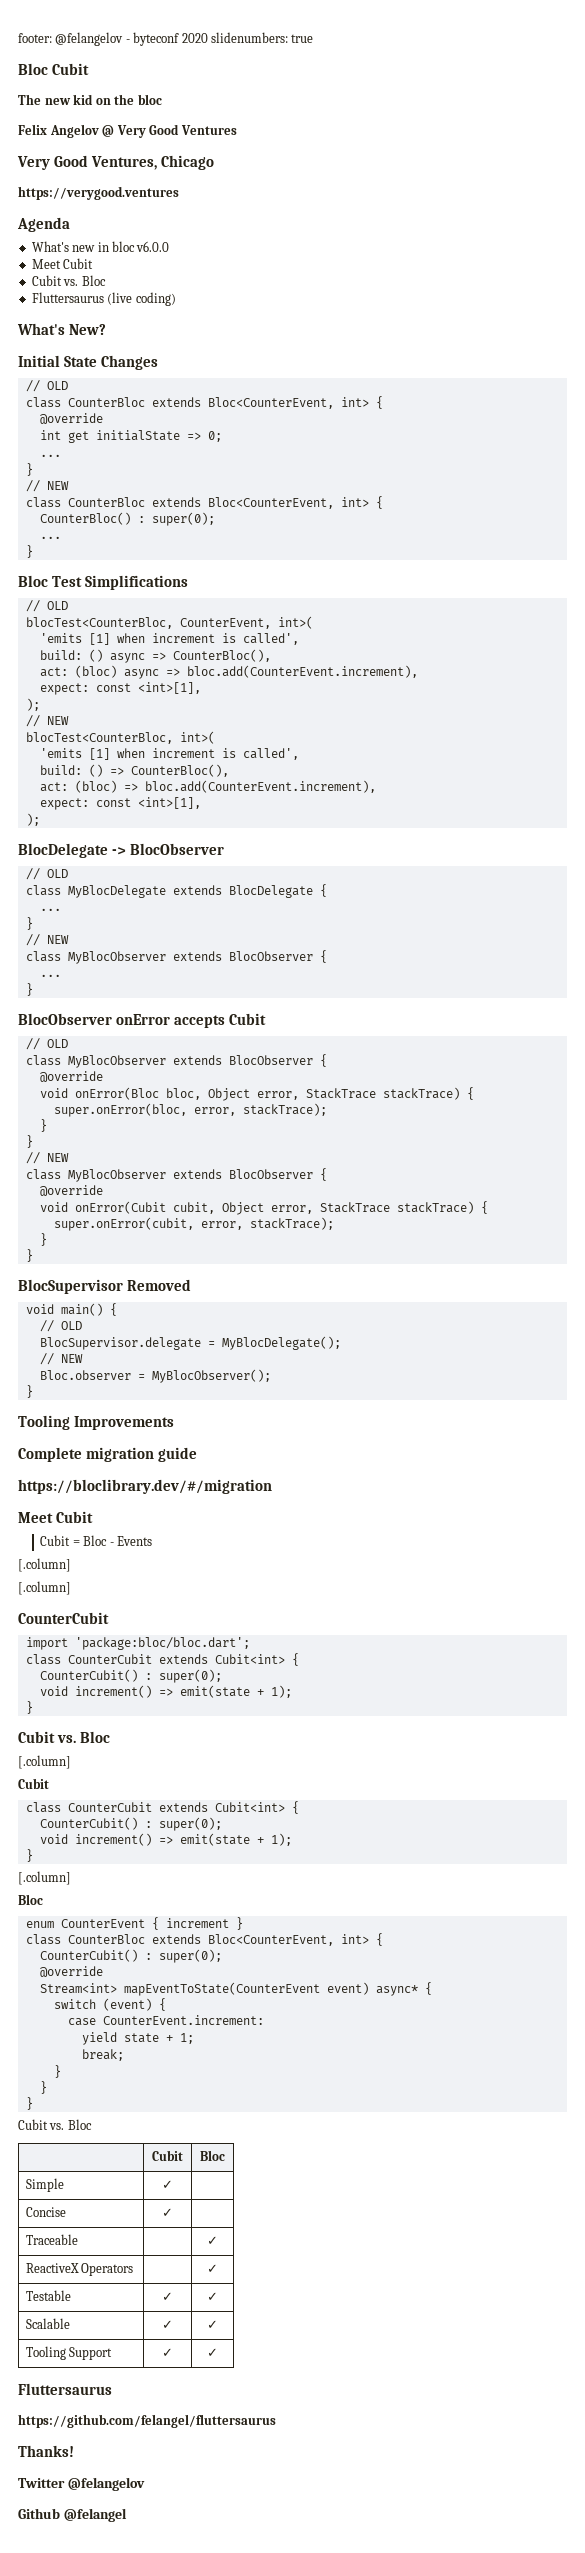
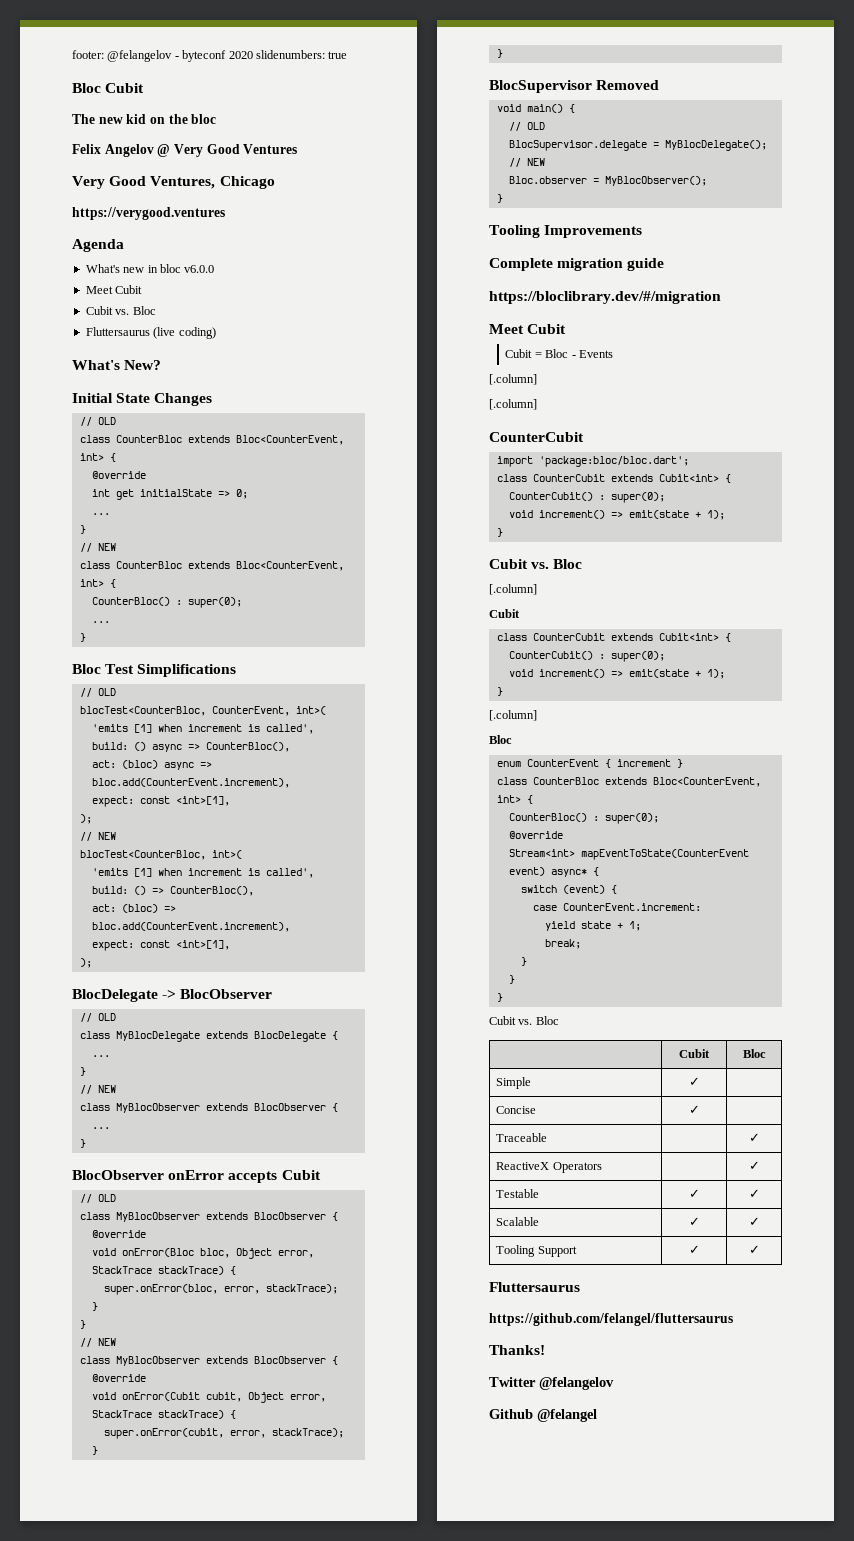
[39,1949,138,1962] CounterCubit() -> [508,813,587,822] CounterBloc()

